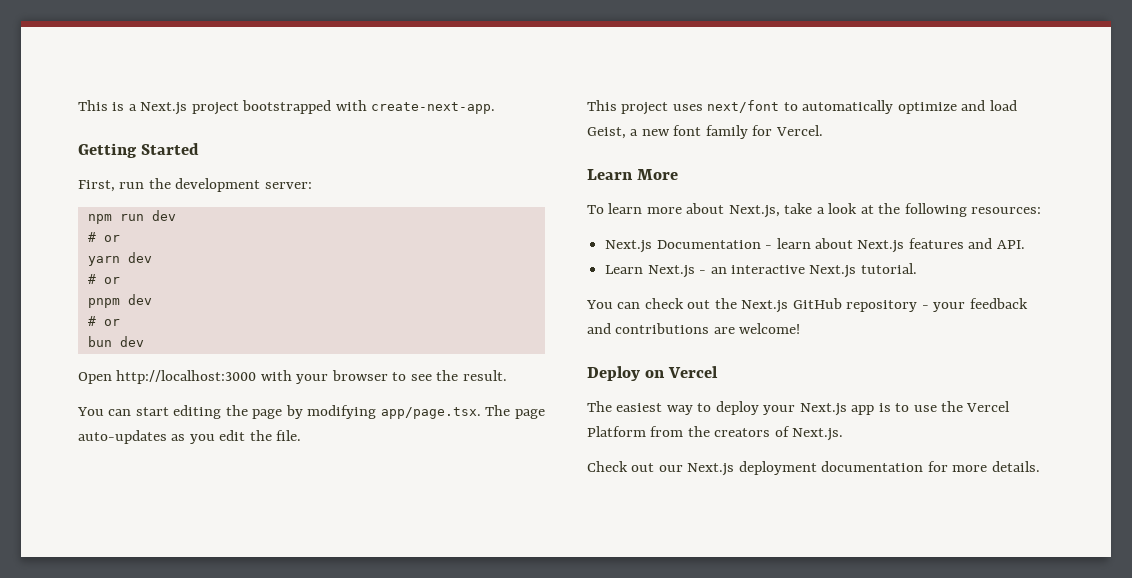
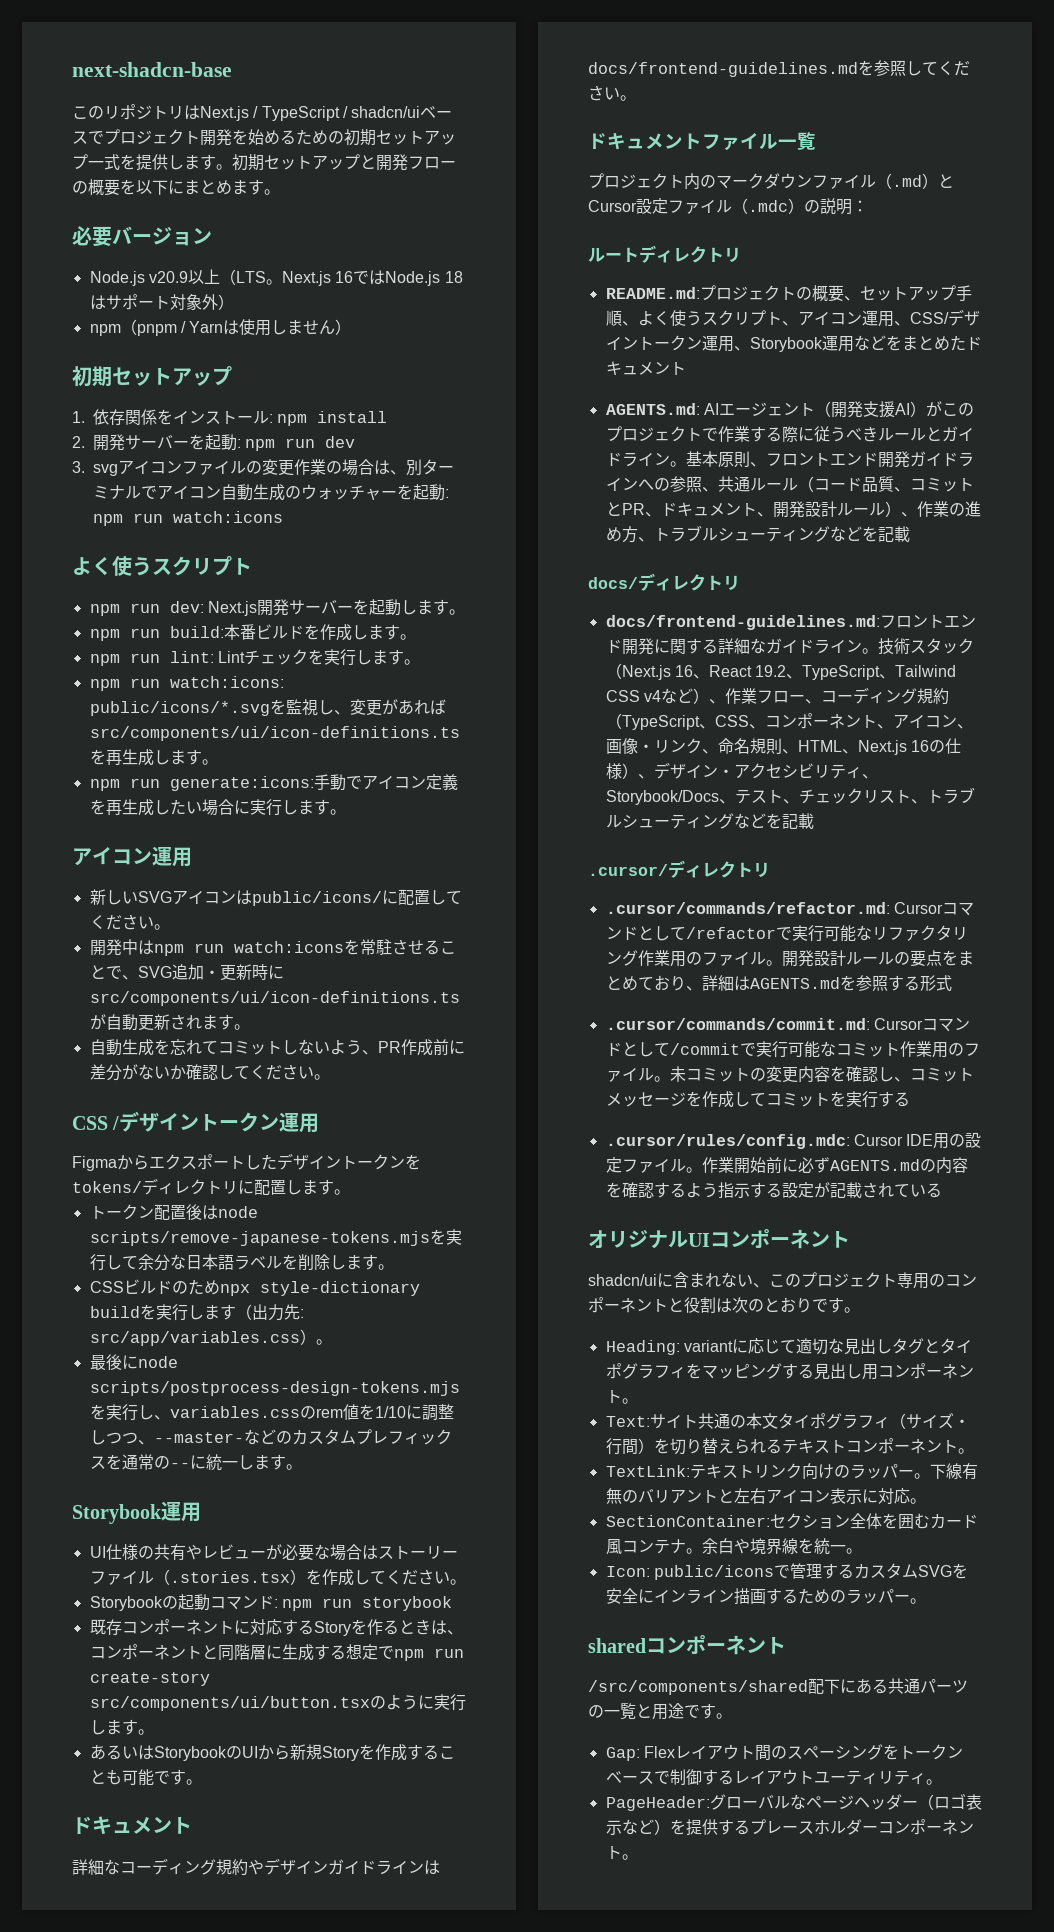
[78,100,496,115] [78,143,200,158] [78,178,312,192] [87,210,176,224] [87,232,120,242] [87,252,152,266] [87,274,120,284] [87,294,152,308] [87,316,120,326] [87,336,144,347] [78,370,507,384] [77,405,545,419] [78,430,302,444] [587,100,1017,115] [587,125,823,139] [587,169,679,180] [587,203,1042,218] [605,238,1025,253] [605,263,917,278] [586,298,1028,313] [587,323,801,334] [587,366,719,381] [587,401,1011,416] [587,426,844,441] [587,461,1040,476] This is a Next.js project bootstrapped with create-next-app. // Getting Started // First, run the development server: // npm run dev // # or // yarn dev // # or // pnpm dev // # or // bun dev // Open http://localhost:3000 with your browser to see the result. // You can start editing the page by modifying app/page.tsx. The page auto-updates as you edit the file. // This project uses next/font to automatically optimize and load Geist, a new font family for Vercel. // Learn More // To learn more about Next.js, take a look at the following resources: // Next.js Documentation - learn about Next.js features and API. // Learn Next.js - an interactive Next.js tutorial. // You can check out the Next.js GitHub repository - your feedback and contributions are welcome! // Deploy on Vercel // The easiest way to deploy your Next.js app is to use the Vercel Platform from the creators of Next.js. // Check out our Next.js deployment documentation for more details. -> [72,62,232,77] [72,104,453,121] [72,129,456,146] [72,154,456,171] [72,179,280,196] [72,226,212,247] [89,269,463,286] [89,294,234,310] [89,319,352,336] [72,366,232,387] [72,409,388,426] [72,434,356,451] [72,459,454,476] [93,484,449,501] [93,511,283,526] [72,556,252,576] [89,599,465,616] [89,624,416,641] [89,649,420,666] [89,676,284,691] [89,699,446,716] [89,726,460,741] [89,749,218,766] [89,774,458,791] [89,799,346,816] [72,846,192,867] [89,889,462,906] [89,914,170,930] [89,939,456,956] [89,964,284,981] [89,991,460,1006] [89,1014,250,1031] [89,1039,465,1056] [89,1064,330,1081] [72,1111,320,1133] [72,1153,421,1171] [72,1178,350,1195] [89,1204,258,1220] [89,1229,462,1246] [89,1254,394,1271] [89,1279,420,1296] [89,1304,304,1321] [89,1329,332,1346] [89,1354,178,1370] [89,1381,460,1396] [89,1404,454,1421] [89,1429,452,1445] [89,1454,302,1471] [72,1501,201,1524] [89,1544,458,1561] [89,1569,466,1586] [89,1594,452,1611] [89,1619,463,1636] [89,1644,464,1661] [89,1672,210,1686] [89,1694,466,1711] [89,1719,154,1735] [89,1744,455,1761] [89,1769,202,1786] [72,1816,192,1834] [72,1858,440,1876] [588,60,970,77] [588,85,636,101] [588,132,816,151] [588,173,954,190] [588,198,868,215] [588,245,741,263] [605,285,972,302] [605,309,980,327] [605,335,982,352] [605,361,686,375] [605,401,974,418] [605,426,974,443] [605,451,974,468] [605,476,974,492] [605,501,981,518] [605,525,910,543] [588,573,740,591] [605,615,976,630] [605,638,974,655] [605,663,957,680] [605,687,949,705] [605,713,973,730] [605,738,961,755] [605,762,878,779] [605,787,975,805] [605,813,814,829] [588,860,770,878] [605,902,974,916] [605,925,968,942] [605,950,974,967] [605,975,952,991] [605,1018,970,1032] [605,1041,980,1058] [605,1066,974,1083] [605,1091,910,1108] [605,1132,982,1149] [605,1157,968,1174] [605,1182,942,1199] [588,1229,850,1249] [588,1272,977,1289] [588,1297,860,1313] [605,1338,972,1355] [605,1363,974,1380] [605,1390,638,1404] [605,1413,970,1429] [605,1438,974,1455] [605,1463,978,1480] [605,1488,926,1504] [605,1513,978,1529] [605,1538,862,1555] [605,1563,968,1580] [605,1588,926,1605] [588,1635,786,1655] [588,1678,968,1695] [588,1703,732,1720] [605,1744,963,1761] [605,1769,942,1785] [605,1793,982,1811] [605,1819,974,1836] [605,1846,638,1860] next-shadcn-base // このリポジトリはNext.js / TypeScript / shadcn/uiベースでプロジェクト開発を始めるための初期セットアップ一式を提供します。初期セットアップと開発フローの概要を以下にまとめます。 // 必要バージョン // Node.js v20.9以上（LTS。Next.js 16ではNode.js 18はサポート対象外） // npm（pnpm / Yarnは使用しません） // 初期セットアップ // 1.依存関係をインストール: npm install // 2.開発サーバーを起動: npm run dev // 3. svgアイコンファイルの変更作業の場合は、別ターミナルでアイコン自動生成のウォッチャーを起動: npm run watch:icons // よく使うスクリプト // npm run dev: Next.js開発サーバーを起動します。 // npm run build:本番ビルドを作成します。 // npm run lint: Lintチェックを実行します。 // npm run watch:icons: public/icons/*.svgを監視し、変更があればsrc/components/ui/icon-definitions.tsを再生成します。 // npm run generate:icons:手動でアイコン定義を再生成したい場合に実行します。 // アイコン運用 // 新しいSVGアイコンはpublic/icons/に配置してください。 // 開発中はnpm run watch:iconsを常駐させることで、SVG追加・更新時にsrc/components/ui/icon-definitions.tsが自動更新されます。 // 自動生成を忘れてコミットしないよう、PR作成前に差分がないか確認してください。 // CSS /デザイントークン運用 // Figmaからエクスポートしたデザイントークンをtokens/ディレクトリに配置します。 // トークン配置後はnode scripts/remove-japanese-tokens.mjsを実行して余分な日本語ラベルを削除します。 // CSSビルドのためnpx style-dictionary buildを実行します（出力先: src/app/variables.css）。 // 最後にnode scripts/postprocess-design-tokens.mjsを実行し、variables.cssのrem値を1/10に調整しつつ、--master-などのカスタムプレフィックスを通常の--に統一します。 // Storybook運用 // UI仕様の共有やレビューが必要な場合はストーリーファイル（.stories.tsx）を作成してください。 // Storybookの起動コマンド: npm run storybook // 既存コンポーネントに対応するStoryを作るときは、コンポーネントと同階層に生成する想定でnpm run create-story src/components/ui/button.tsxのように実行します。 // あるいはStorybookのUIから新規Storyを作成することも可能です。 // ドキュメント // 詳細なコーディング規約やデザインガイドラインはdocs/frontend-guidelines.mdを参照してください。 // ドキュメントファイル一覧 // プロジェクト内のマークダウンファイル（.md）とCursor設定ファイル（.mdc）の説明： // ルートディレクトリ // README.md:プロジェクトの概要、セットアップ手順、よく使うスクリプト、アイコン運用、CSS/デザイントークン運用、Storybook運用などをまとめたドキュメント // AGENTS.md: AIエージェント（開発支援AI）がこのプロジェクトで作業する際に従うべきルールとガイドライン。基本原則、フロントエンド開発ガイドラインへの参照、共通ルール（コード品質、コミットとPR、ドキュメント、開発設計ルール）、作業の進め方、トラブルシューティングなどを記載 // docs/ディレクトリ // docs/frontend-guidelines.md:フロントエンド開発に関する詳細なガイドライン。技術スタック（Next.js 16、React 19.2、TypeScript、Tailwind CSS v4など）、作業フロー、コーディング規約（TypeScript、CSS、コンポーネント、アイコン、画像・リンク、命名規則、HTML、Next.js 16の仕様）、デザイン・アクセシビリティ、Storybook/Docs、テスト、チェックリスト、トラブルシューティングなどを記載 // .cursor/ディレクトリ // .cursor/commands/refactor.md: Cursorコマンドとして/refactorで実行可能なリファクタリング作業用のファイル。開発設計ルールの要点をまとめており、詳細はAGENTS.mdを参照する形式 // .cursor/commands/commit.md: Cursorコマンドとして/commitで実行可能なコミット作業用のファイル。未コミットの変更内容を確認し、コミットメッセージを作成してコミットを実行する // .cursor/rules/config.mdc: Cursor IDE用の設定ファイル。作業開始前に必ずAGENTS.mdの内容を確認するよう指示する設定が記載されている // オリジナルUIコンポーネント // shadcn/uiに含まれない、このプロジェクト専用のコンポーネントと役割は次のとおりです。 // Heading: variantに応じて適切な見出しタグとタイポグラフィをマッピングする見出し用コンポーネント。 // Text:サイト共通の本文タイポグラフィ（サイズ・行間）を切り替えられるテキストコンポーネント。 // TextLink:テキストリンク向けのラッパー。下線有無のバリアントと左右アイコン表示に対応。 // SectionContainer:セクション全体を囲むカード風コンテナ。余白や境界線を統一。 // Icon: public/iconsで管理するカスタムSVGを安全にインライン描画するためのラッパー。 // sharedコンポーネント // /src/components/shared配下にある共通パーツの一覧と用途です。 // Gap: Flexレイアウト間のスペーシングをトークンベースで制御するレイアウトユーティリティ。 // PageHeader:グローバルなページヘッダー（ロゴ表示など）を提供するプレースホルダーコンポーネント。

